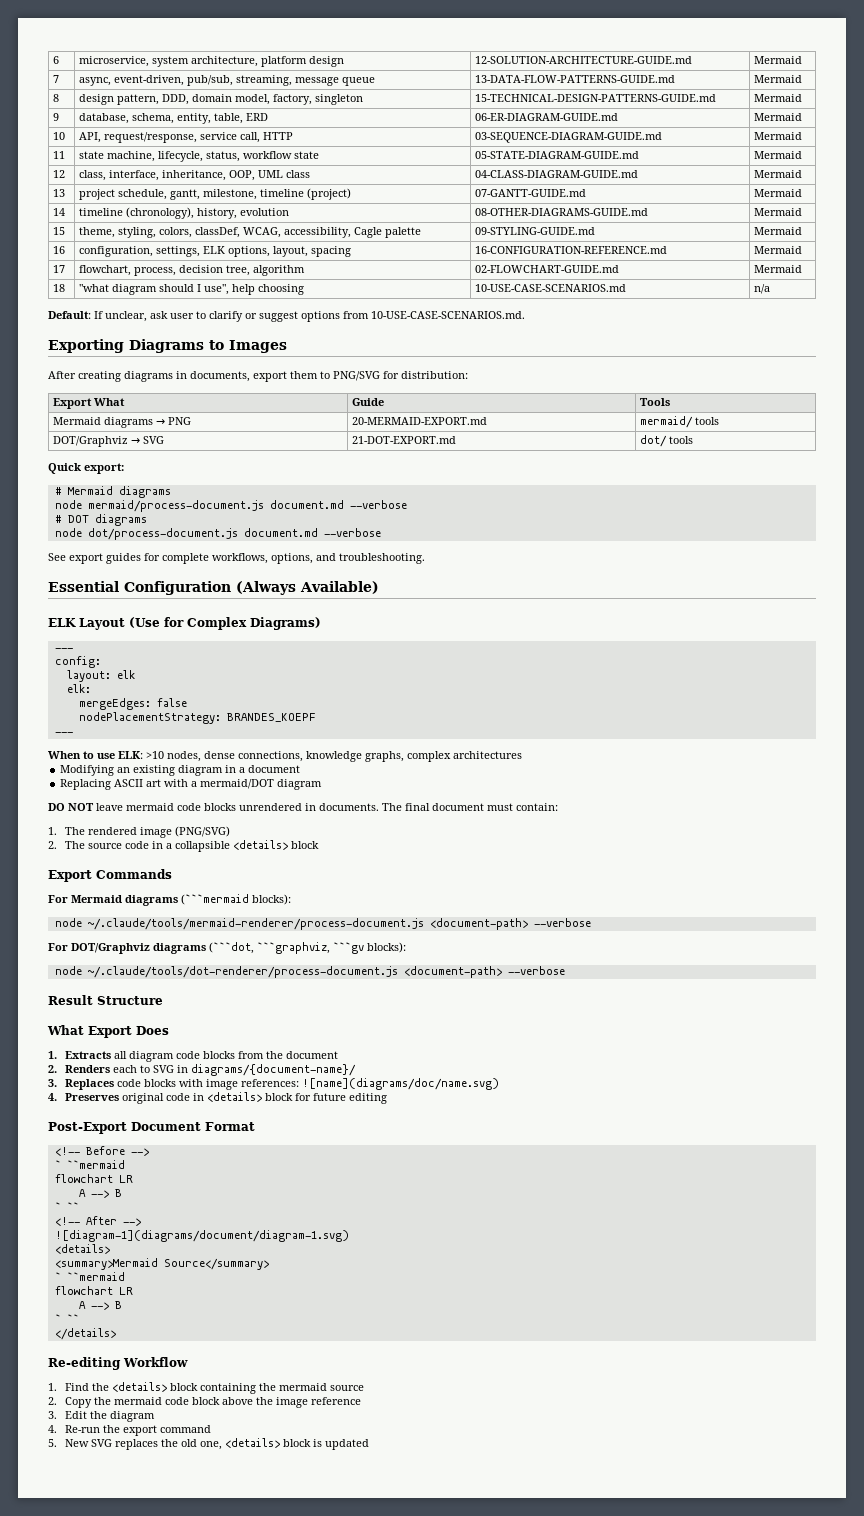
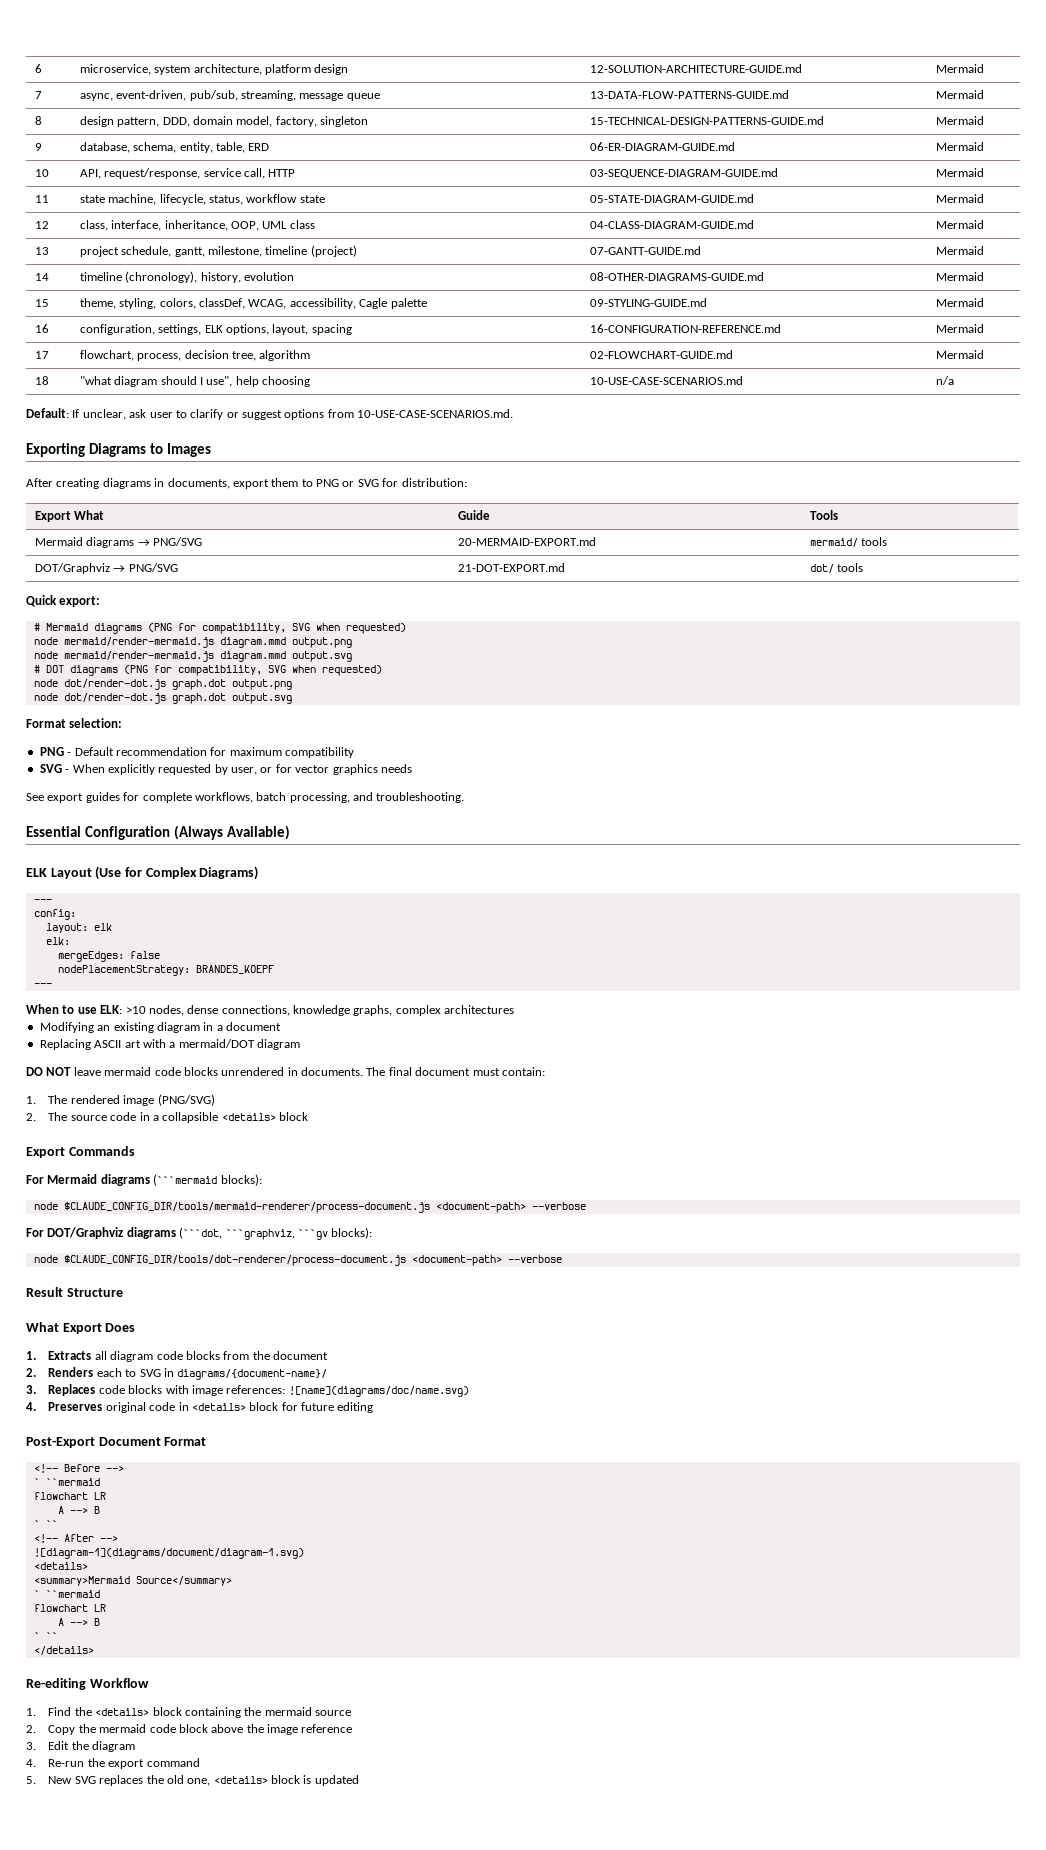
[333,371,380,381] PNG/SVG -> [316,479,379,487] PNG or SVG
[168,417,192,425] PNG -> [153,537,203,546] PNG/SVG
[143,436,165,444] SVG -> [128,563,178,572] PNG/SVG
[54,500,407,512] [54,514,147,526] [54,528,381,540] // node mermaid/process-document.js document.md --verbose // # DOT diagrams // node dot/process-document.js document.md --verbose -> [147,623,406,634] [33,637,352,648] [33,651,352,662] [33,665,382,676] [33,679,292,690] [33,693,292,704] [26,718,123,728] [39,747,354,758] [39,764,412,775] (PNG for compatibility, SVG when requested) // node mermaid/render-mermaid.js diagram.mmd output.png // node mermaid/render-mermaid.js diagram.mmd output.svg // # DOT diagrams (PNG for compatibility, SVG when requested) // node dot/render-dot.js graph.dot output.png // node dot/render-dot.js graph.dot output.svg // Format selection: // PNG - Default recommendation for maximum compatibility // SVG - When explicitly requested by user, or for vector graphics needs
[271,553,313,564] options, -> [256,792,350,803] batch processing,
[87,918,424,930] ~/.claude/tools/mermaid-renderer/process-document.js -> [63,1202,430,1213] $CLAUDE_CONFIG_DIR/tools/mermaid-renderer/process-document.js
[87,966,398,978] ~/.claude/tools/dot-renderer/process-document.js -> [63,1255,406,1266] $CLAUDE_CONFIG_DIR/tools/dot-renderer/process-document.js

